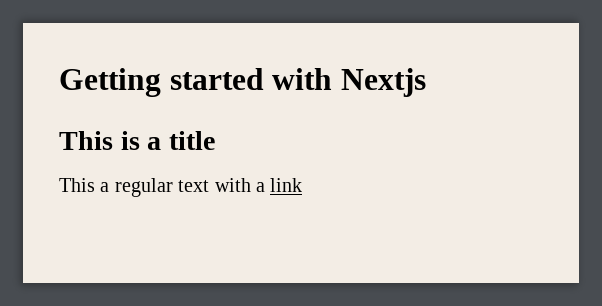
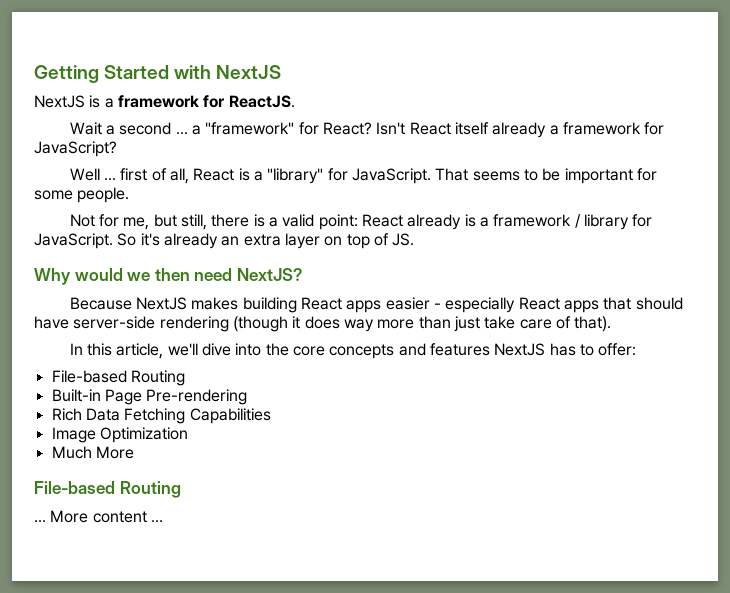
[169,68,426,97] [59,131,215,150] [59,178,303,197] started with Nextjs // This is a title // This a regular text with a link -> [104,65,282,79] [34,95,295,108] [69,122,665,138] [34,141,117,157] [69,168,657,184] [34,187,130,203] [69,214,653,230] [34,233,415,249] [34,268,302,285] [69,297,683,313] [34,316,612,332] [69,343,637,359] [51,370,185,386] [51,389,248,405] [51,408,271,424] [51,427,188,443] [51,446,134,459] [34,481,181,498] [34,510,163,523] Started with NextJS // NextJS is a framework for ReactJS. // Wait a second ... a "framework" for React? Isn't React itself already a framework for JavaScript? // Well ... first of all, React is a "library" for JavaScript. That seems to be important for some people. // Not for me, but still, there is a valid point: React already is a framework / library for JavaScript. So it's already an extra layer on top of JS. // Why would we then need NextJS? // Because NextJS makes building React apps easier - especially React apps that should have server-side rendering (though it does way more than just take care of that). // In this article, we'll dive into the core concepts and features NextJS has to offer: // File-based Routing // Built-in Page Pre-rendering // Rich Data Fetching Capabilities // Image Optimization // Much More // File-based Routing // ... More content ...

